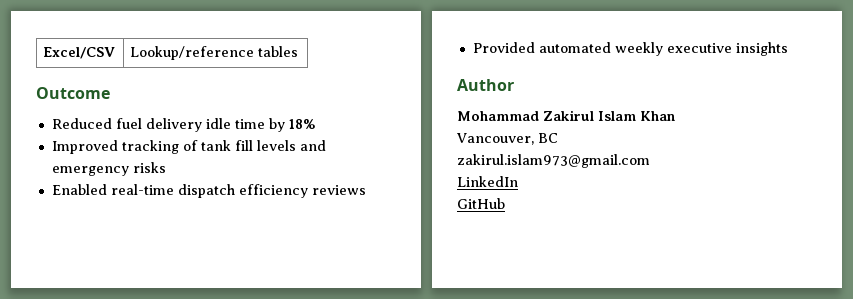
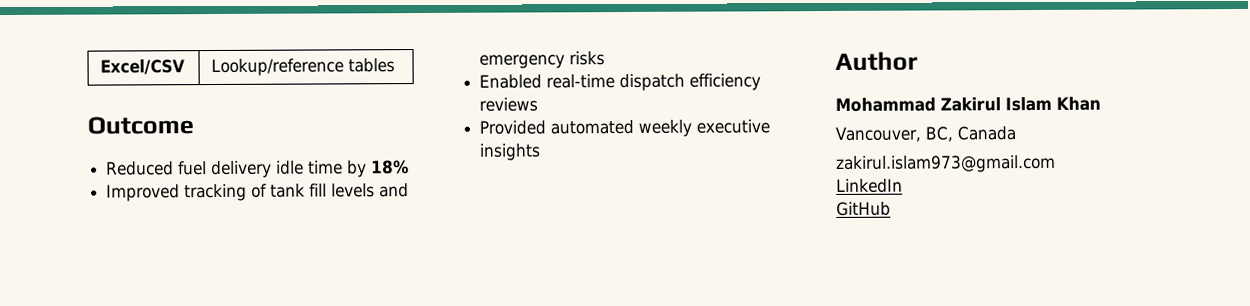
[538,133,558,143] BC -> [924,126,1016,142] BC, Canada

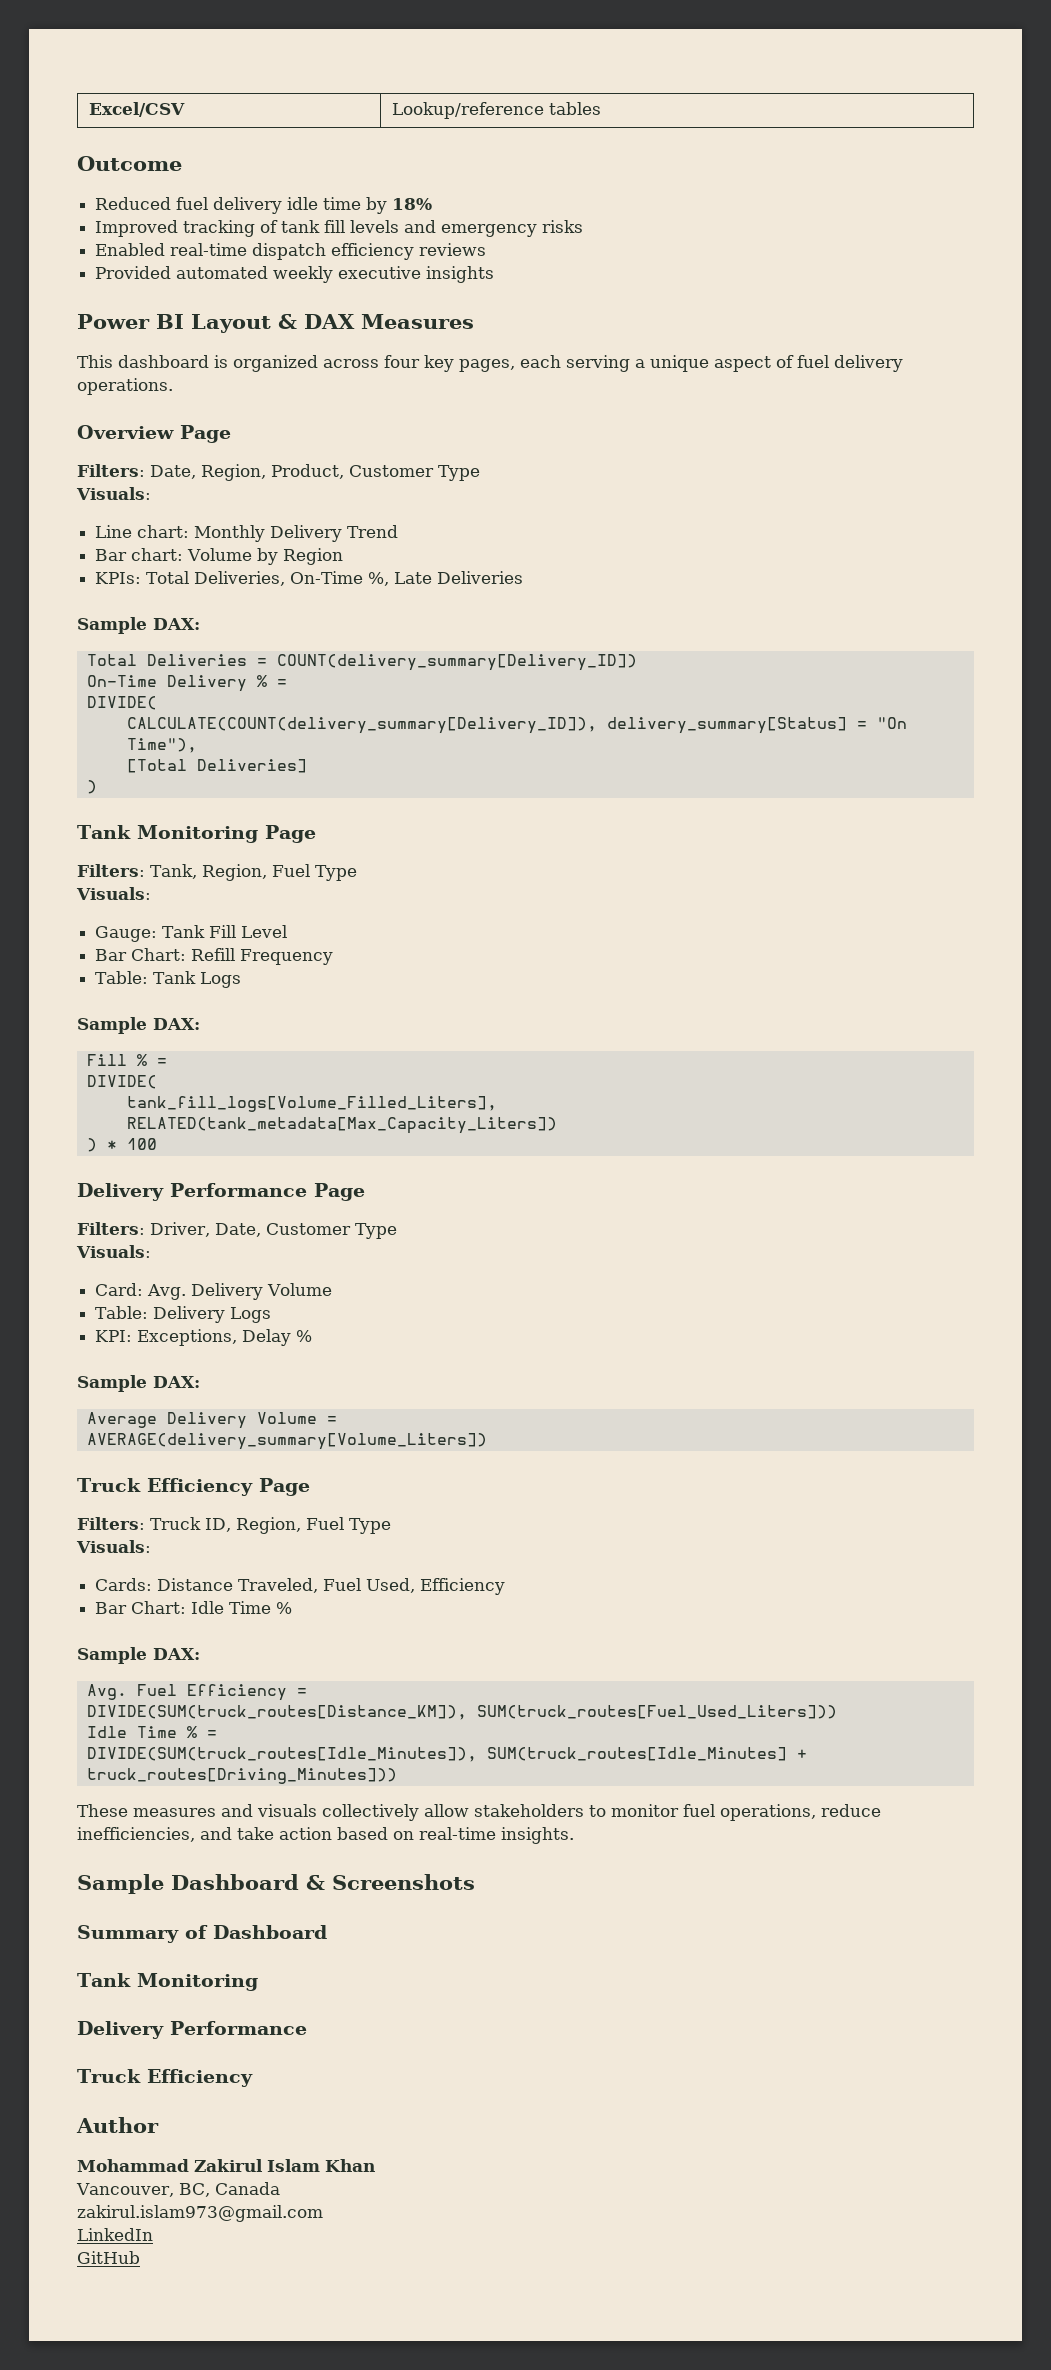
(542, 152) none -> [77,314,474,333] [77,355,903,372] [77,378,173,395] [77,425,231,443] [77,464,480,481] [76,487,151,500] [95,525,399,542] [95,548,344,565] [95,571,524,586] [77,617,200,634] [86,654,637,671] [86,675,287,692] [86,696,157,710] [126,717,907,734] [126,738,197,753] [126,759,307,773] [86,780,97,794] [77,825,316,843] [77,864,357,881] [76,887,151,900] [95,925,288,942] [95,948,334,965] [95,971,242,988] [77,1017,200,1034] [86,1054,167,1066] [86,1075,157,1089] [126,1096,497,1112] [126,1117,557,1134] [86,1138,157,1152] [77,1183,365,1201] [77,1222,397,1239] [76,1245,151,1258] [95,1283,333,1300] [95,1306,272,1323] [95,1329,313,1346] [77,1375,200,1392] [86,1412,337,1429] [86,1433,487,1450] [77,1478,310,1496] [77,1517,391,1534] [76,1540,151,1553] [95,1578,506,1595] [95,1601,293,1614] [77,1647,200,1664] [86,1684,307,1701] [86,1705,837,1720] [86,1726,217,1738] [86,1747,807,1762] [86,1768,397,1784] [77,1804,881,1821] [77,1827,574,1844] [77,1874,475,1894] [77,1925,327,1943] [77,1973,258,1991] [77,2021,307,2039] [77,2069,253,2087] // Power BI Layout & DAX Measures // This dashboard is organized across four key pages, each serving a unique aspect of fuel delivery operations. // Overview Page // Filters: Date, Region, Product, Customer Type // Visuals: // Line chart: Monthly Delivery Trend // Bar chart: Volume by Region // KPIs: Total Deliveries, On-Time %, Late Deliveries // Sample DAX: // Total Deliveries = COUNT(delivery_summary[Delivery_ID]) // On-Time Delivery % = // DIVIDE( // CALCULATE(COUNT(delivery_summary[Delivery_ID]), delivery_summary[Status] = "On Time"), // [Total Deliveries] // ) // Tank Monitoring Page // Filters: Tank, Region, Fuel Type // Visuals: // Gauge: Tank Fill Level // Bar Chart: Refill Frequency // Table: Tank Logs // Sample DAX: // Fill % = // DIVIDE( // tank_fill_logs[Volume_Filled_Liters], // RELATED(tank_metadata[Max_Capacity_Liters]) // ) * 100 // Delivery Performance Page // Filters: Driver, Date, Customer Type // Visuals: // Card: Avg. Delivery Volume // Table: Delivery Logs // KPI: Exceptions, Delay % // Sample DAX: // Average Delivery Volume = // AVERAGE(delivery_summary[Volume_Liters]) // Truck Efficiency Page // Filters: Truck ID, Region, Fuel Type // Visuals: // Cards: Distance Traveled, Fuel Used, Efficiency // Bar Chart: Idle Time % // Sample DAX: // Avg. Fuel Efficiency = // DIVIDE(SUM(truck_routes[Distance_KM]), SUM(truck_routes[Fuel_Used_Liters])) // Idle Time % = // DIVIDE(SUM(truck_routes[Idle_Minutes]), SUM(truck_routes[Idle_Minutes] + truck_routes[Driving_Minutes])) // These measures and visuals collectively allow stakeholders to monitor fuel operations, reduce inefficiencies, and take action based on real-time insights. // Sample Dashboard & Screenshots // Summary of Dashboard // Tank Monitoring // Delivery Performance // Truck Efficiency

